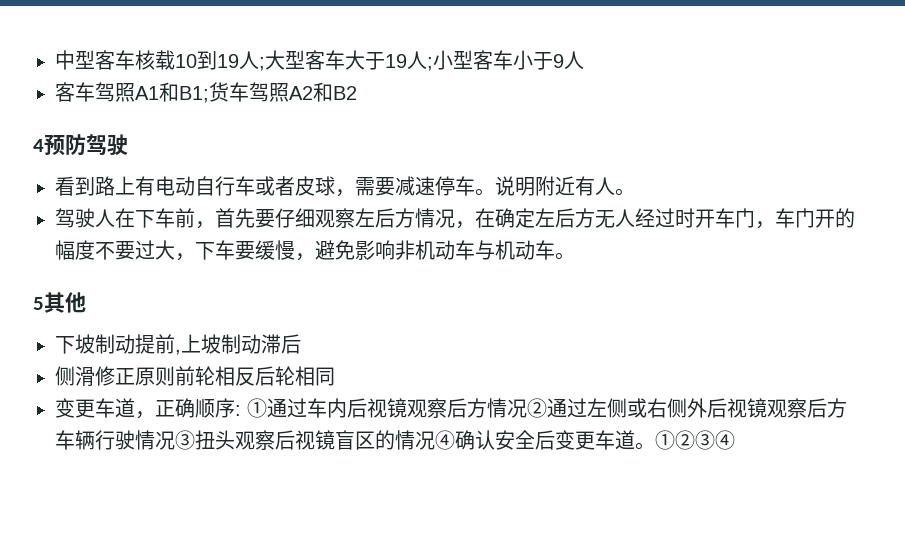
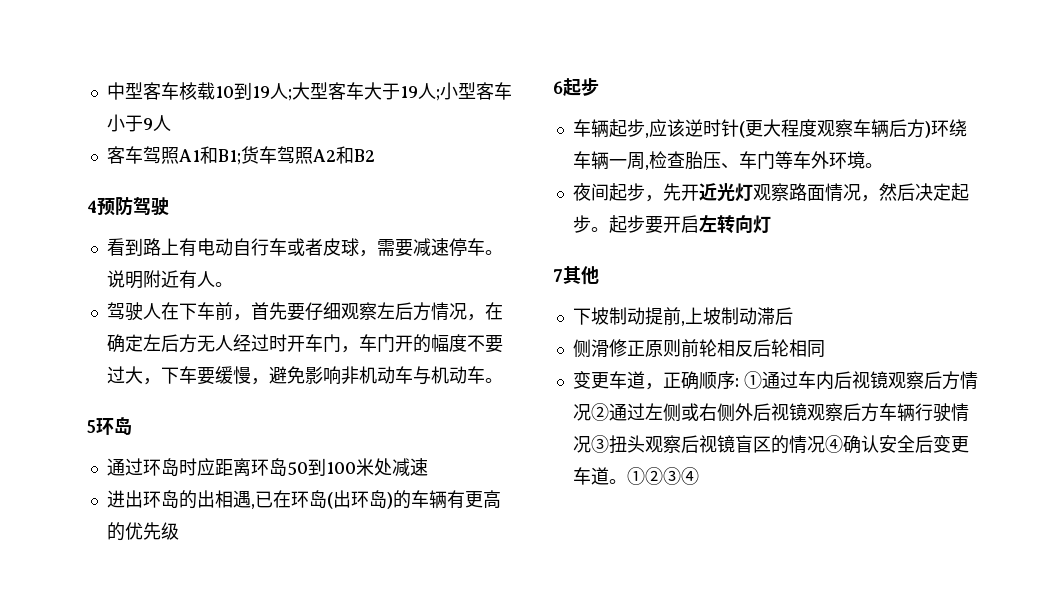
(44, 303) none -> [96,417,132,435] [106,458,428,477] [106,490,501,509] [106,522,179,541] [553,78,599,97] [572,119,967,138] [572,151,883,170] [572,183,969,202] [572,215,771,234] [553,269,563,282] 环岛 // 通过环岛时应距离环岛50到100米处减速 // 进出环岛的出相遇,已在环岛(出环岛)的车辆有更高的优先级 // 6起步 // 车辆起步,应该逆时针(更大程度观察车辆后方)环绕车辆一周,检查胎压、车门等车外环境。 // 夜间起步，先开近光灯观察路面情况，然后决定起步。起步要开启左转向灯 // 7

